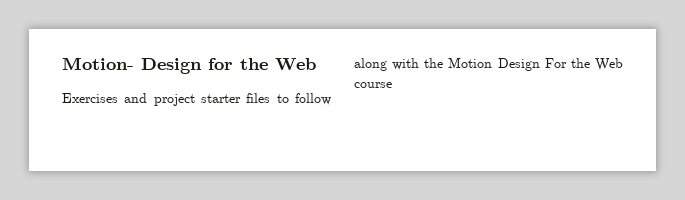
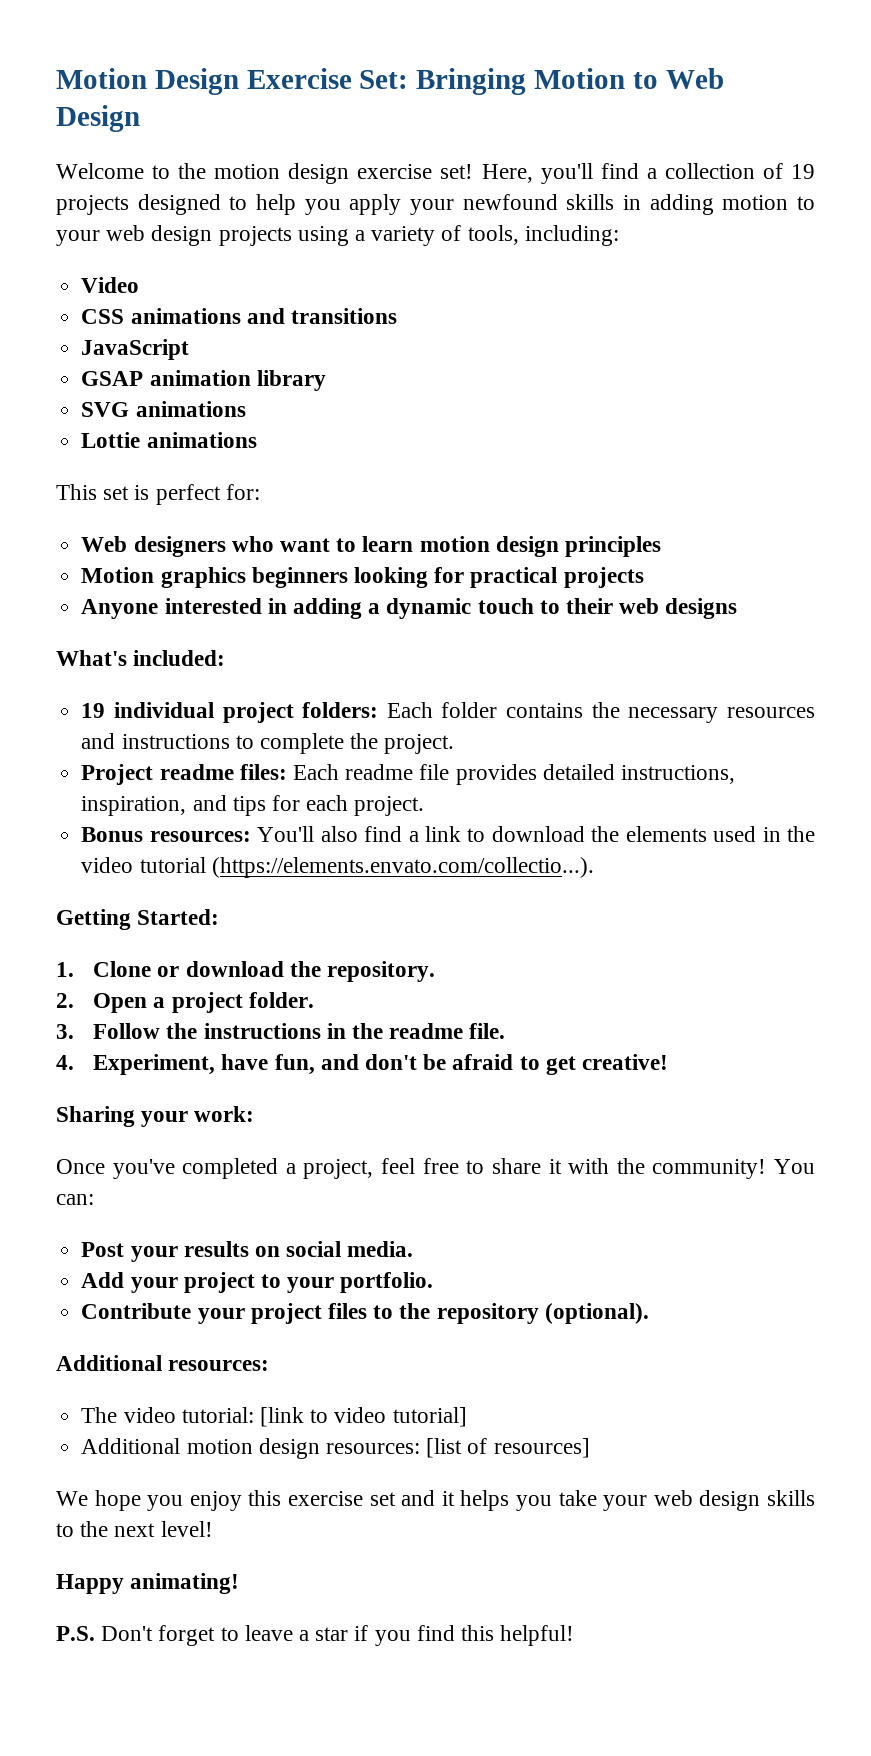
[62,57,316,74] [62,93,332,106] [354,57,623,71] [354,82,392,88] Motion- Design for the Web // Exercises and project starter files to follow along with the Motion Design For the Web course -> [56,68,724,95] [56,105,140,132] [56,163,816,184] [56,194,815,215] [56,225,619,246] [81,277,140,293] [81,308,397,324] [81,339,190,360] [81,370,326,391] [81,401,246,417] [81,432,257,448] [56,484,260,505] [81,536,661,557] [81,567,644,588] [81,598,738,619] [56,650,226,666] [81,702,815,723] [81,733,455,754] [81,764,735,785] [81,795,425,816] [81,826,815,842] [81,857,594,878] [56,909,220,930] [56,961,435,982] [56,992,314,1013] [56,1023,506,1039] [56,1054,668,1075] [56,1106,255,1127] [56,1158,816,1179] [56,1194,94,1205] [81,1241,414,1262] [81,1272,434,1293] [81,1303,649,1324] [56,1355,270,1371] [81,1407,467,1427] [81,1438,590,1459] [56,1490,816,1511] [56,1521,213,1537] [56,1573,240,1594] [56,1625,575,1646] Motion Design Exercise Set: Bringing Motion to Web Design // Welcome to the motion design exercise set! Here, you'll find a collection of 19 projects designed to help you apply your newfound skills in adding motion to your web design projects using a variety of tools, including: // Video // CSS animations and transitions // JavaScript // GSAP animation library // SVG animations // Lottie animations // This set is perfect for: // Web designers who want to learn motion design principles // Motion graphics beginners looking for practical projects // Anyone interested in adding a dynamic touch to their web designs // What's included: // 19 individual project folders: Each folder contains the necessary resources and instructions to complete the project. // Project readme files: Each readme file provides detailed instructions, inspiration, and tips for each project. // Bonus resources: You'll also find a link to download the elements used in the video tutorial (https://elements.envato.com/collectio...). // Getting Started: // 1. Clone or download the repository. // 2. Open a project folder. // 3. Follow the instructions in the readme file. // 4. Experiment, have fun, and don't be afraid to get creative! // Sharing your work: // Once you've completed a project, feel free to share it with the community! You can: // Post your results on social media. // Add your project to your portfolio. // Contribute your project files to the repository (optional). // Additional resources: // The video tutorial: [link to video tutorial] // Additional motion design resources: [list of resources] // We hope you enjoy this exercise set and it helps you take your web design skills to the next level! // Happy animating! // P.S. Don't forget to leave a star if you find this helpful!

